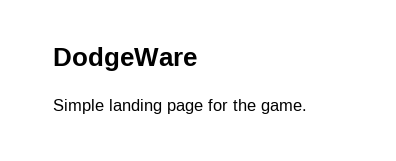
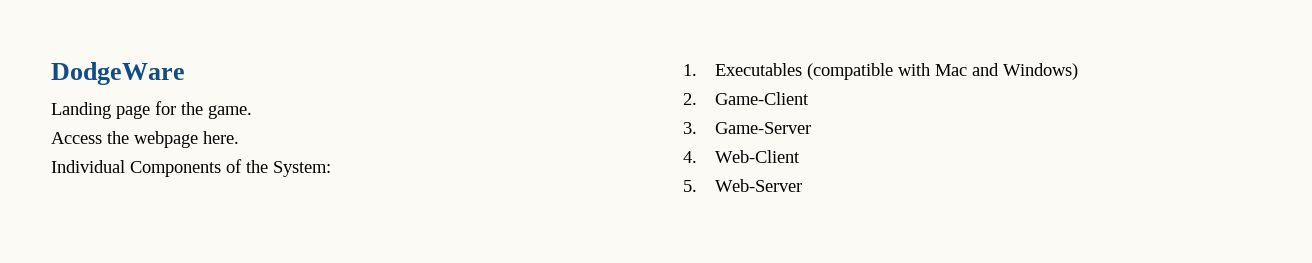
[53,99,162,114] Simple landing -> [51,102,111,119] Landing
(307, 108) none -> [51,131,239,148] [51,159,331,177] [683,63,1078,80] [683,92,809,105] [683,122,811,134] [683,150,800,163] [683,179,802,192] // Access the webpage here. // Individual Components of the System: // 1. Executables (compatible with Mac and Windows) // 2. Game-Client // 3. Game-Server // 4. Web-Client // 5. Web-Server

